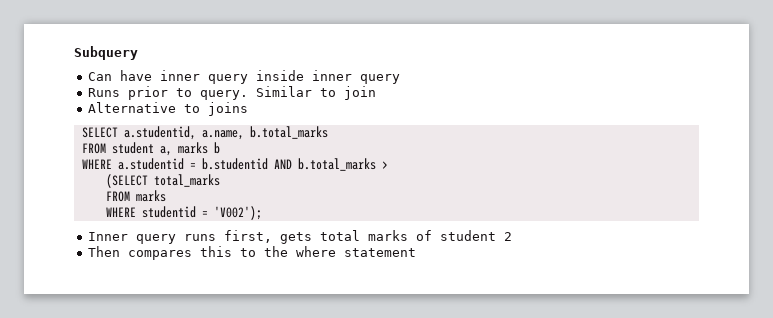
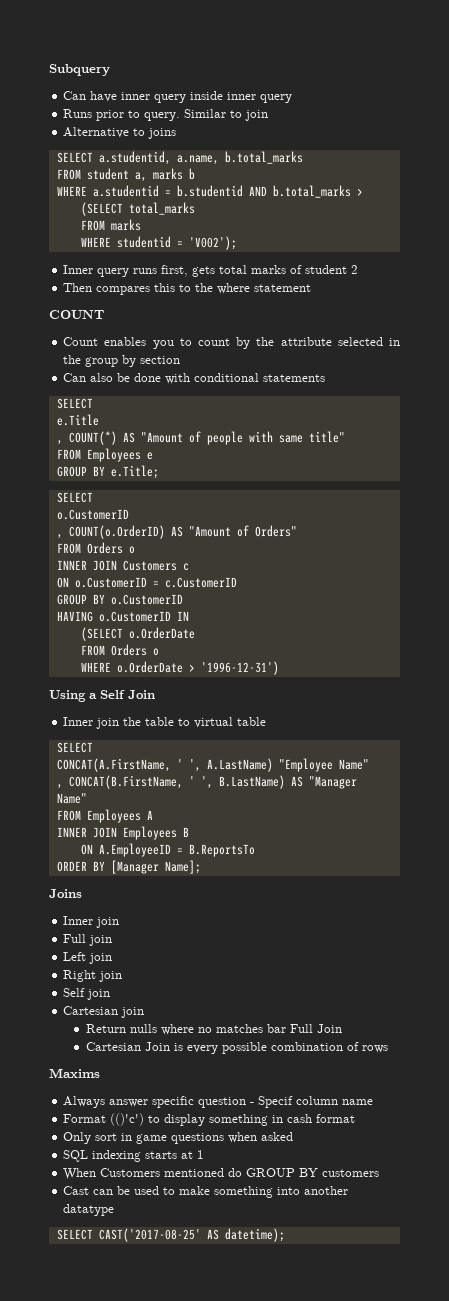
(417, 252) none -> [49,310,104,319] [63,337,400,349] [63,355,181,367] [63,373,326,384] [56,398,93,409] [56,414,99,426] [56,431,345,445] [56,448,153,462] [56,465,159,479] [56,492,93,503] [56,509,129,520] [56,525,297,539] [56,542,135,554] [56,560,189,571] [56,577,237,588] [56,594,183,605] [56,611,189,622] [80,627,195,641] [80,644,159,656] [80,661,279,675] [49,690,155,702] [63,717,267,729] [56,742,93,753] [56,758,369,772] [56,775,357,789] [56,793,87,804] [56,809,153,823] [56,826,189,840] [80,843,255,857] [56,860,201,874] [49,889,82,898] [63,916,120,928] [63,934,113,946] [63,952,113,964] [63,970,123,982] [63,988,111,1000] [63,1006,145,1018] [85,1024,342,1035] [85,1042,388,1054] [49,1068,100,1078] [63,1096,374,1108] [63,1113,356,1126] [63,1132,294,1144] [63,1150,205,1162] [63,1168,380,1180] [63,1186,349,1198] [63,1204,115,1216] [56,1228,285,1242] // COUNT // Count enables you to count by the attribute selected in the group by section // Can also be done with conditional statements // SELECT // e.Title // , COUNT(*) AS "Amount of people with same title" // FROM Employees e // GROUP BY e.Title; // SELECT // o.CustomerID // , COUNT(o.OrderID) AS "Amount of Orders" // FROM Orders o // INNER JOIN Customers c // ON o.CustomerID = c.CustomerID // GROUP BY o.CustomerID // HAVING o.CustomerID IN // (SELECT o.OrderDate // FROM Orders o // WHERE o.OrderDate > '1996-12-31') // Using a Self Join // Inner join the table to virtual table // SELECT // CONCAT(A.FirstName, ' ', A.LastName) "Employee Name" // , CONCAT(B.FirstName, ' ', B.LastName) AS "Manager Name" // FROM Employees A // INNER JOIN Employees B // ON A.EmployeeID = B.ReportsTo // ORDER BY [Manager Name]; // Joins // Inner join // Full join // Left join // Right join // Self join // Cartesian join // Return nulls where no matches bar Full Join // Cartesian Join is every possible combination of rows // Maxims // Always answer specific question - Specif column name // Format (()'c') to display something in cash format // Only sort in game questions when asked // SQL indexing starts at 1 // When Customers mentioned do GROUP BY customers // Cast can be used to make something into another datatype // SELECT CAST('2017-08-25' AS datetime);

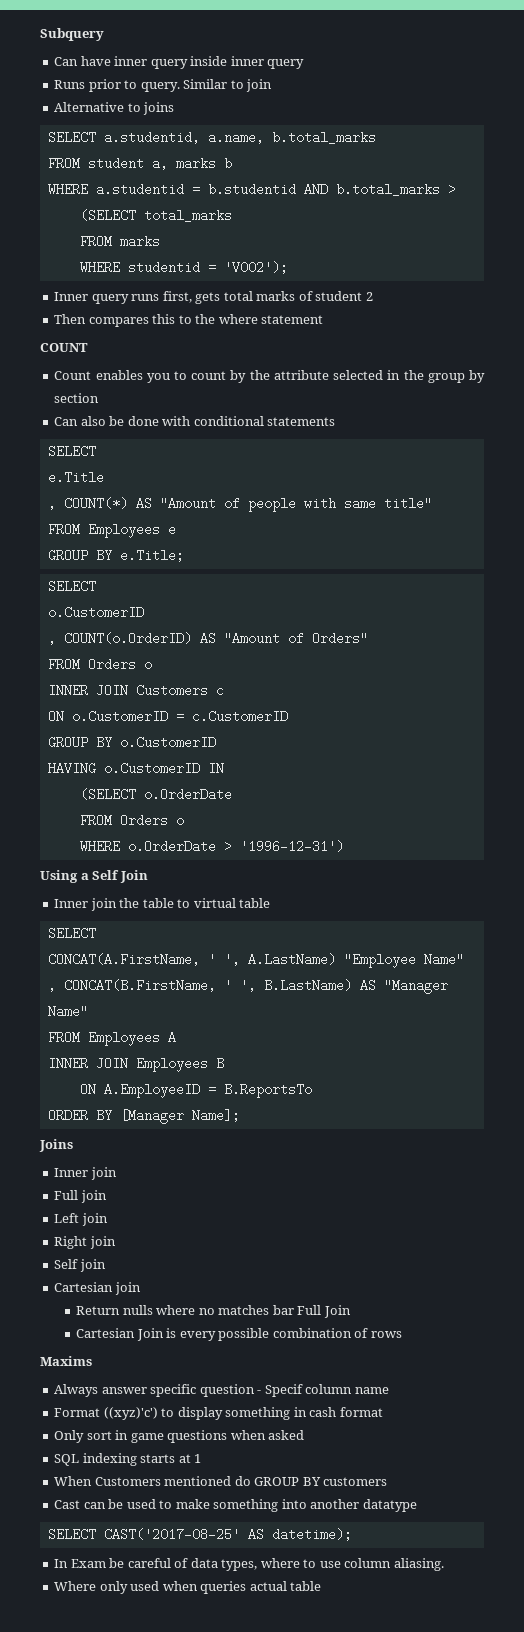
[110,1113,145,1126] (()'c') -> [103,1407,158,1420] ((xyz)'c')
(285, 1235) none -> [54,1558,444,1571] [54,1581,322,1594] // In Exam be careful of data types, where to use column aliasing. // Where only used when queries actual table

